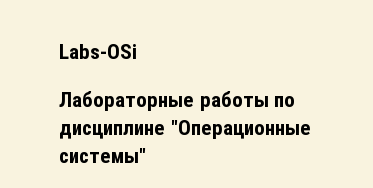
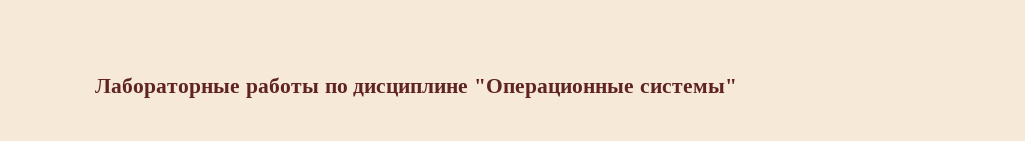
[59,44,137,59] Labs-OSi // -> (95, 87) none

